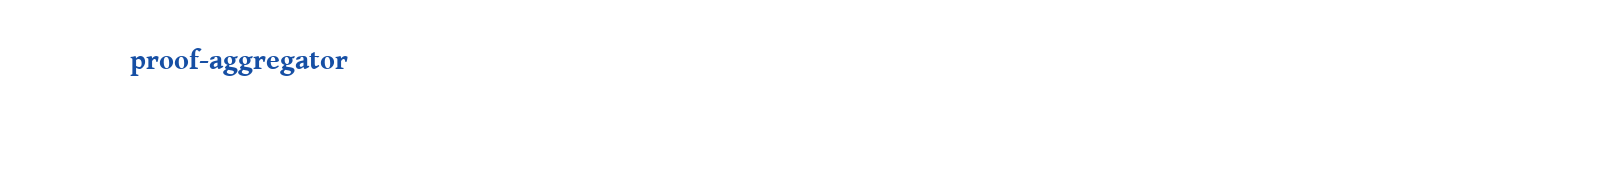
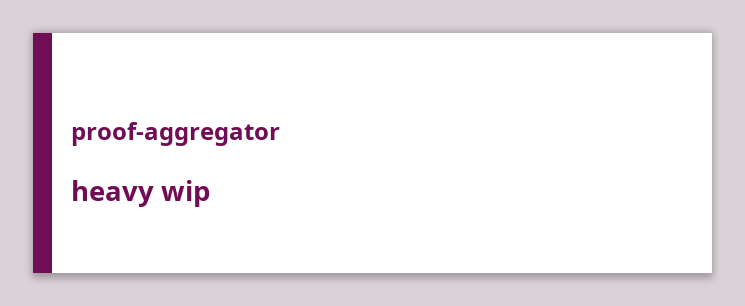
(348, 62) none -> [71,180,211,207] // heavy wip

